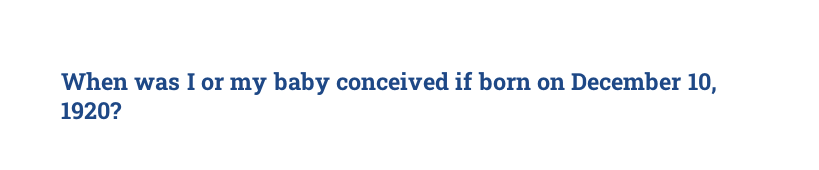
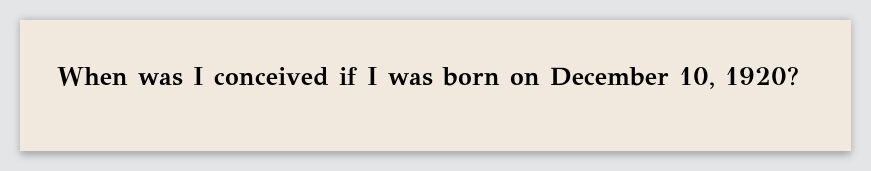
[201,71,474,96] or my baby conceived if -> [213,67,433,86] conceived if I was

